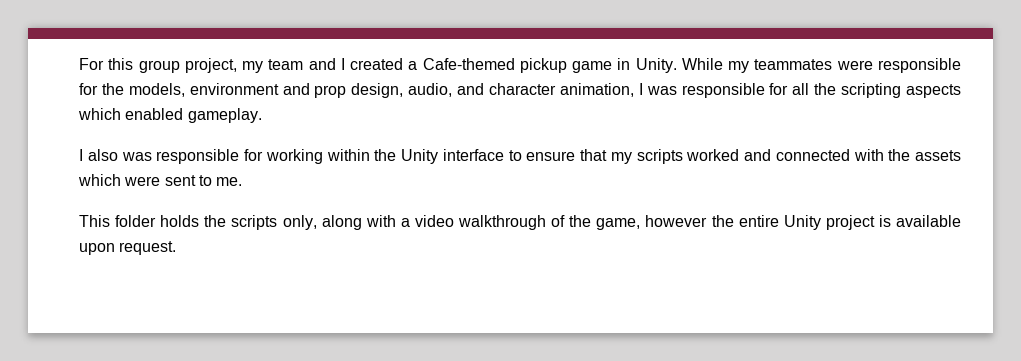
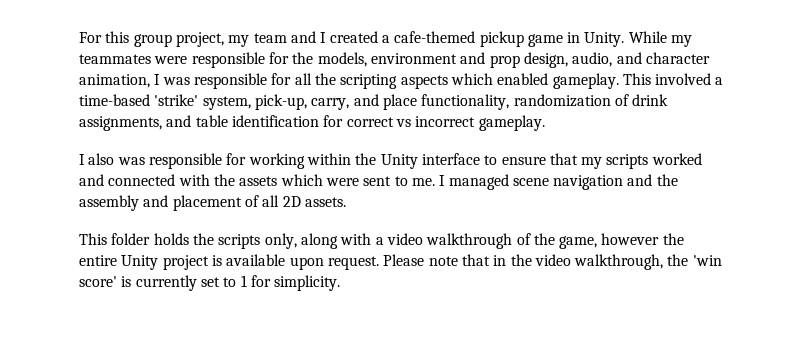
[422,58,515,70] Cafe-themed -> [394,31,476,43] cafe-themed
(262, 115) none -> [622,73,724,85] [79,94,669,110] [79,115,545,131] This involved a time-based 'strike' system, pick-up, carry, and place functionality, randomization of drink assignments, and table identification for correct vs incorrect gameplay.
(243, 181) none -> [439,174,678,190] [79,195,346,211] I managed scene navigation and the assembly and placement of all 2D assets.
(177, 248) none -> [383,254,722,270] [79,275,341,291] Please note that in the video walkthrough, the 'win score' is currently set to 1 for simplicity.

